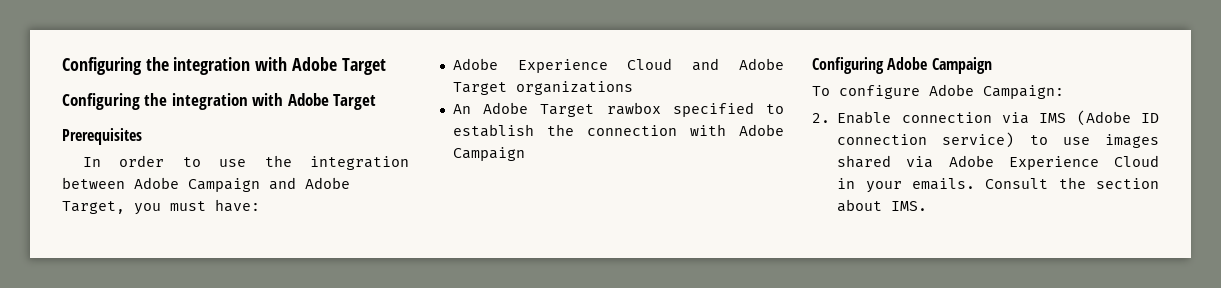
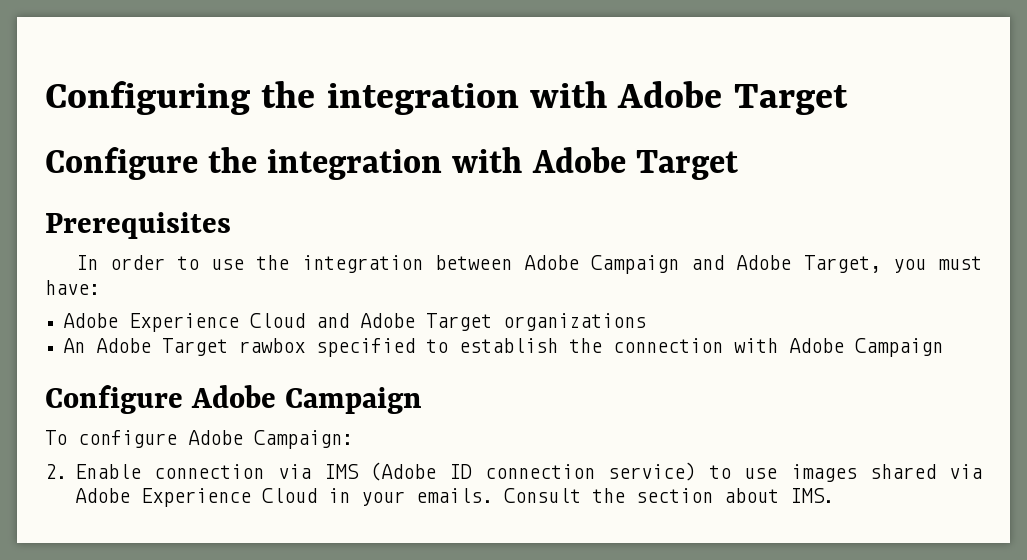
[62,57,386,75] [62,93,140,110] Configuring the integration with Adobe Target // Configuring -> [45,81,848,115] [45,147,198,180] Configuring the integration with Adobe Target // Configure
[812,57,884,74] Configuring -> [45,385,183,414] Configure

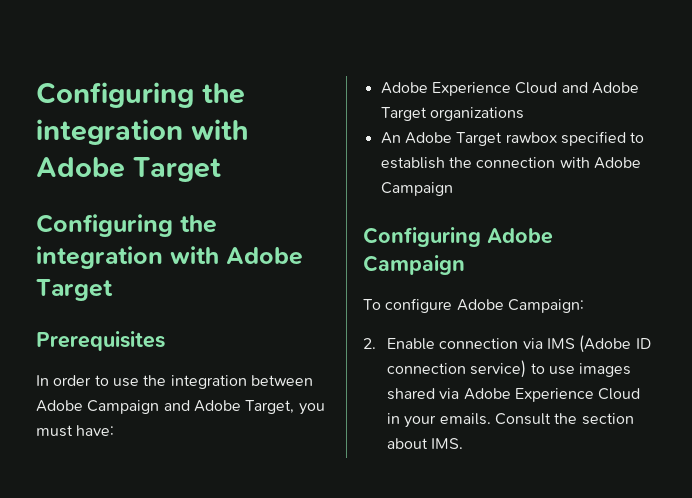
[45,81,848,115] [45,147,198,180] Configuring the integration with Adobe Target // Configure -> [36,82,245,108] [36,119,248,145] [36,157,221,182] [36,214,173,237] Configuring the integration with Adobe Target // Configuring
[45,385,183,414] Configure -> [363,227,481,247] Configuring

